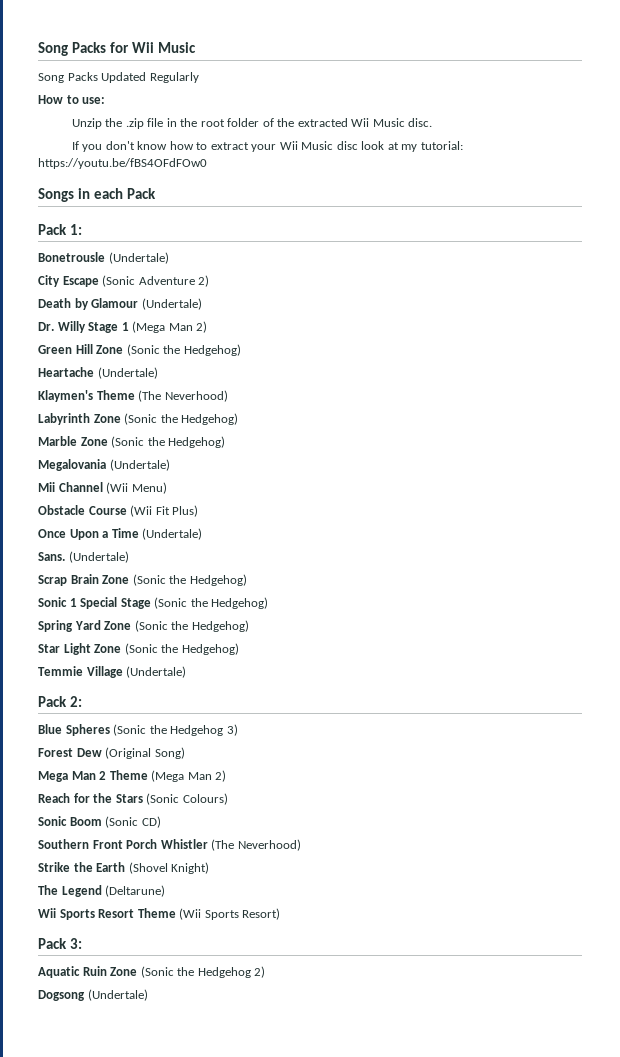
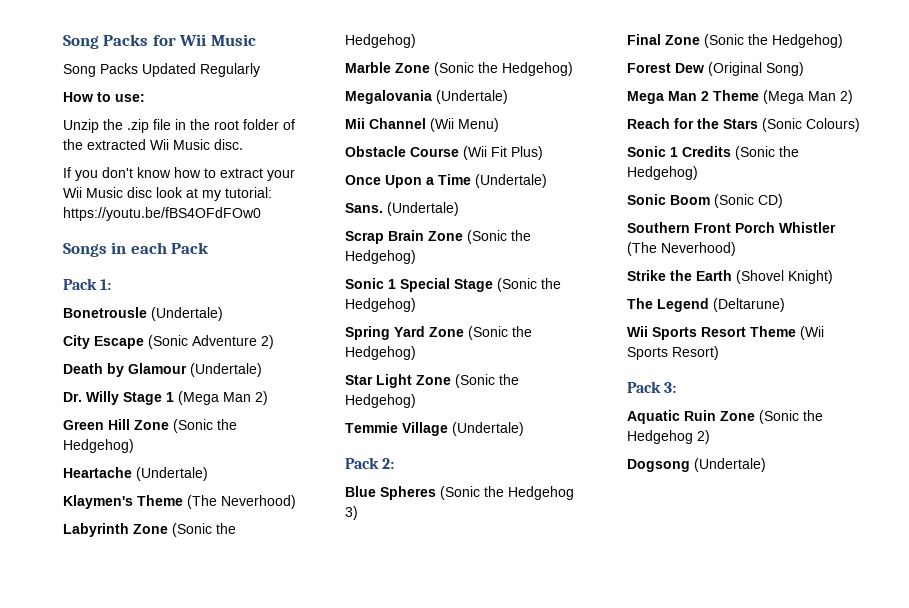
(238, 730) none -> [627,34,843,48] // Final Zone (Sonic the Hedgehog)
(228, 799) none -> [627,146,799,160] [627,166,698,180] // Sonic 1 Credits (Sonic the Hedgehog)

